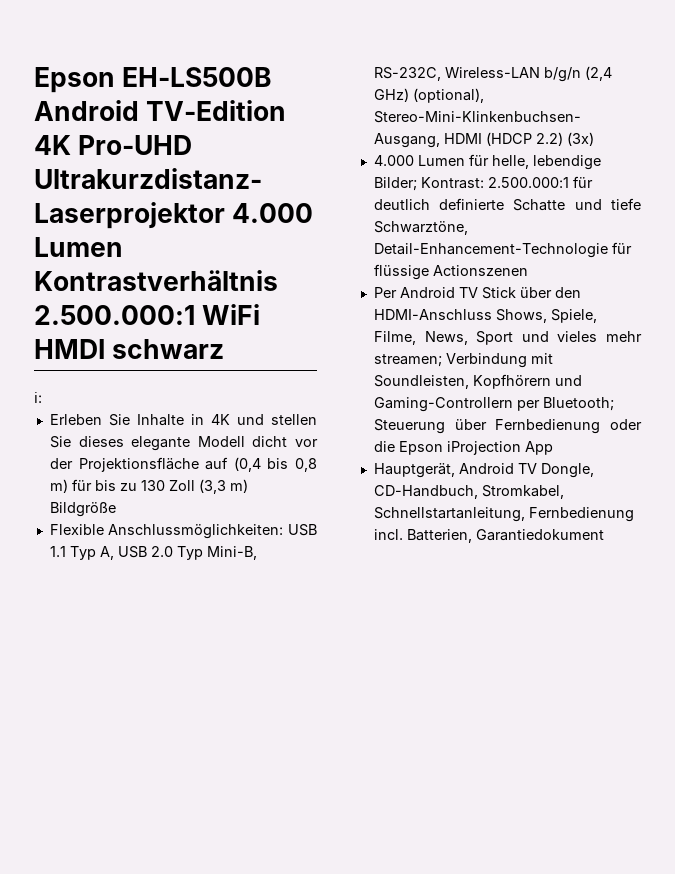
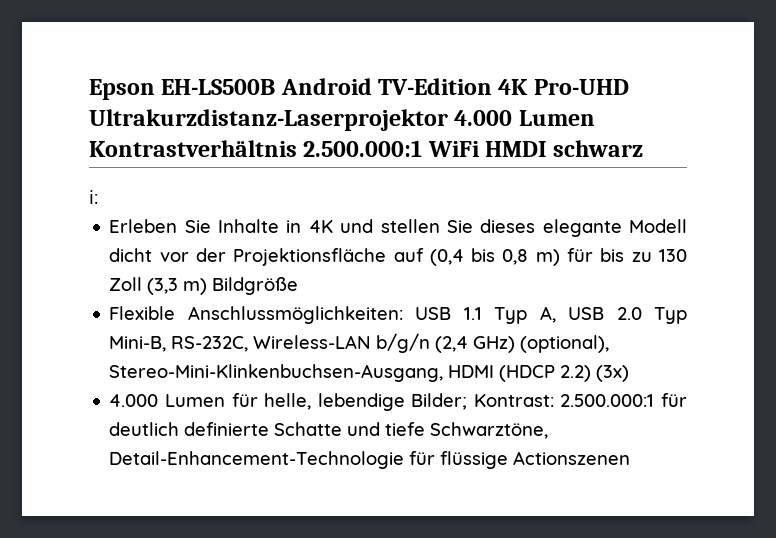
[373,287,581,299] [373,309,597,323] [373,331,642,345] [373,353,553,368] [373,374,582,389] [373,397,614,412] [373,419,642,434] [373,441,553,455] [373,463,594,478] [373,485,564,499] [373,507,634,522] [373,529,604,543] // Per Android TV Stick über den HDMI-Anschluss Shows, Spiele, Filme, News, Sport und vieles mehr streamen; Verbindung mit Soundleisten, Kopfhörern und Gaming-Controllern per Bluetooth; Steuerung über Fernbedienung oder die Epson iProjection App // Hauptgerät, Android TV Dongle, CD-Handbuch, Stromkabel, Schnellstartanleitung, Fernbedienung incl. Batterien, Garantiedokument -> (631, 458) none

